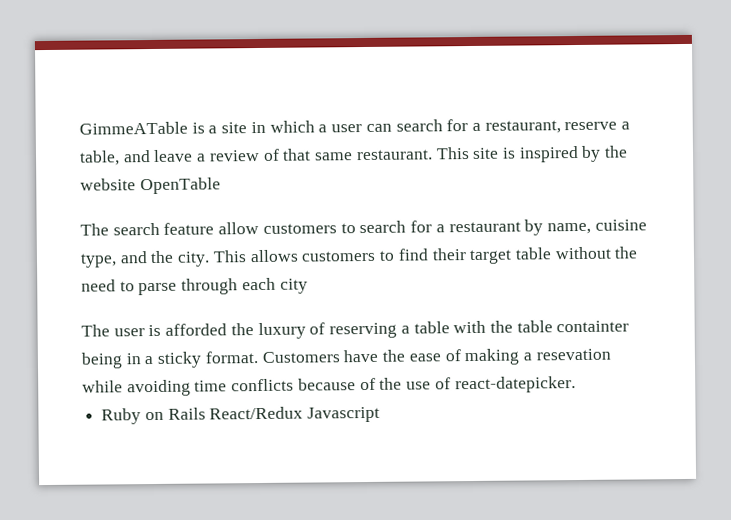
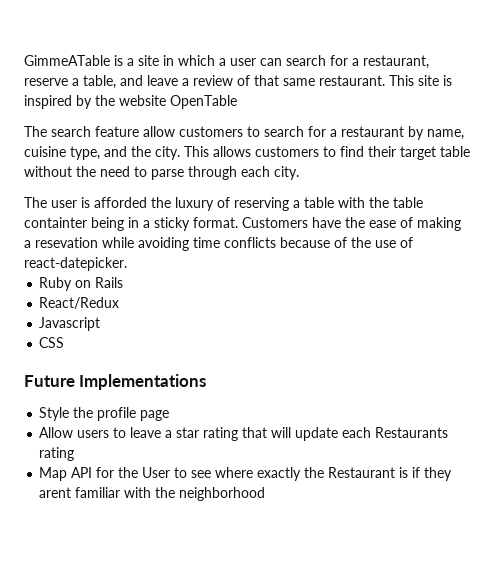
[279,278,308,294] city -> [274,166,299,180] city.
(206, 413) none -> (124, 282) //
(304, 413) none -> (120, 303) //
(381, 414) none -> [39,337,65,348] [24,374,207,390] [39,407,170,421] [39,427,449,441] [39,447,75,461] [39,467,453,481] [39,487,266,501] // CSS // Future Implementations // Style the profile page // Allow users to leave a star rating that will update each Restaurants rating // Map API for the User to see where exactly the Restaurant is if they arent familiar with the neighborhood

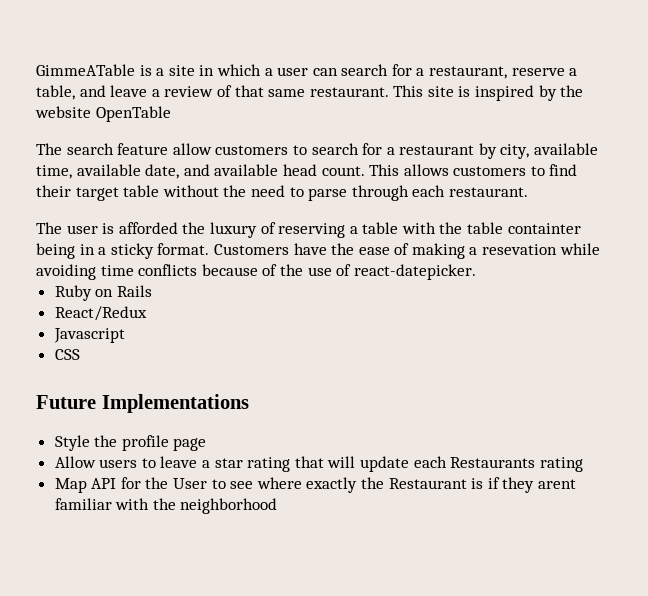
[427,129,464,140] [24,146,180,160] name, cuisine type, and the city. -> [500,143,599,159] [36,164,365,179] city, available time, available date, and available head count.
[274,166,299,180] city. -> [448,187,528,197] restaurant.

